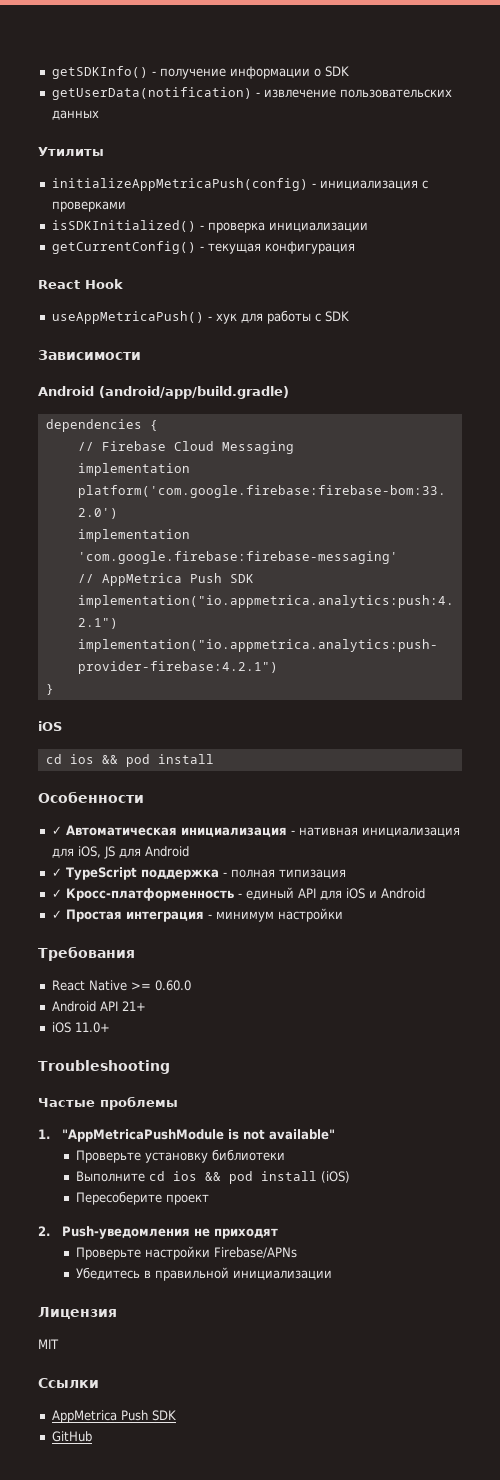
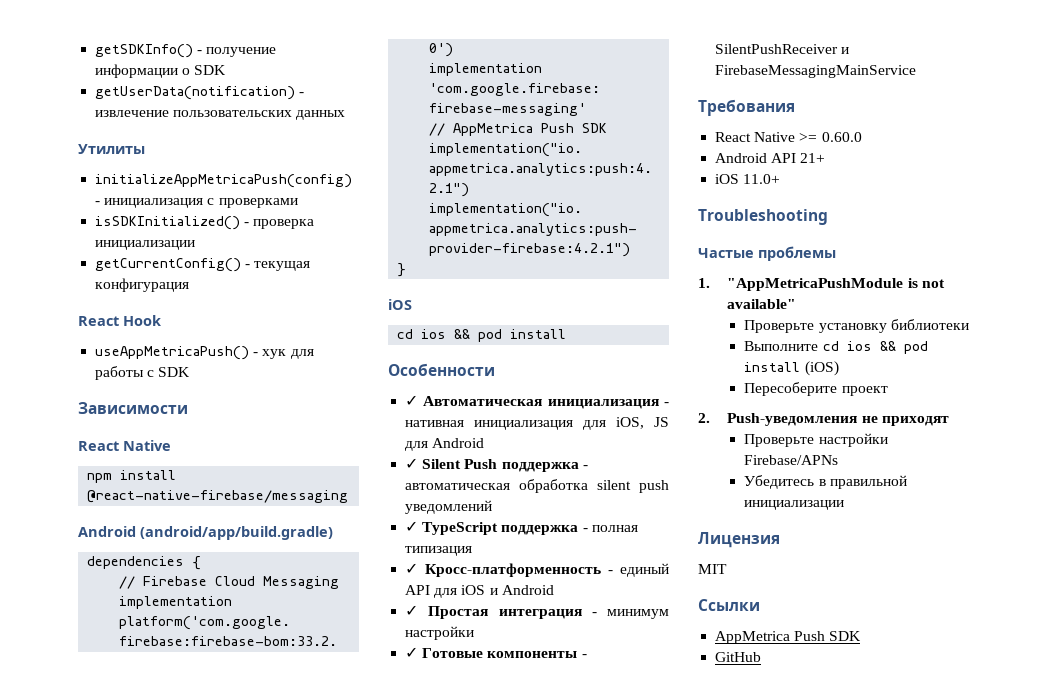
(141, 355) none -> [78,440,171,451] [87,470,177,483] [87,490,349,503] // React Native // npm install @react-native-firebase/messaging
(189, 851) none -> [405,458,588,472] [405,479,669,493] [405,500,493,514] // ✓ Silent Push поддержка - автоматическая обработка silent push уведомлений
(343, 915) none -> [405,647,587,658] [715,44,850,54] [715,65,917,78] // ✓ Готовые компоненты - SilentPushReceiver и FirebaseMessagingMainService

